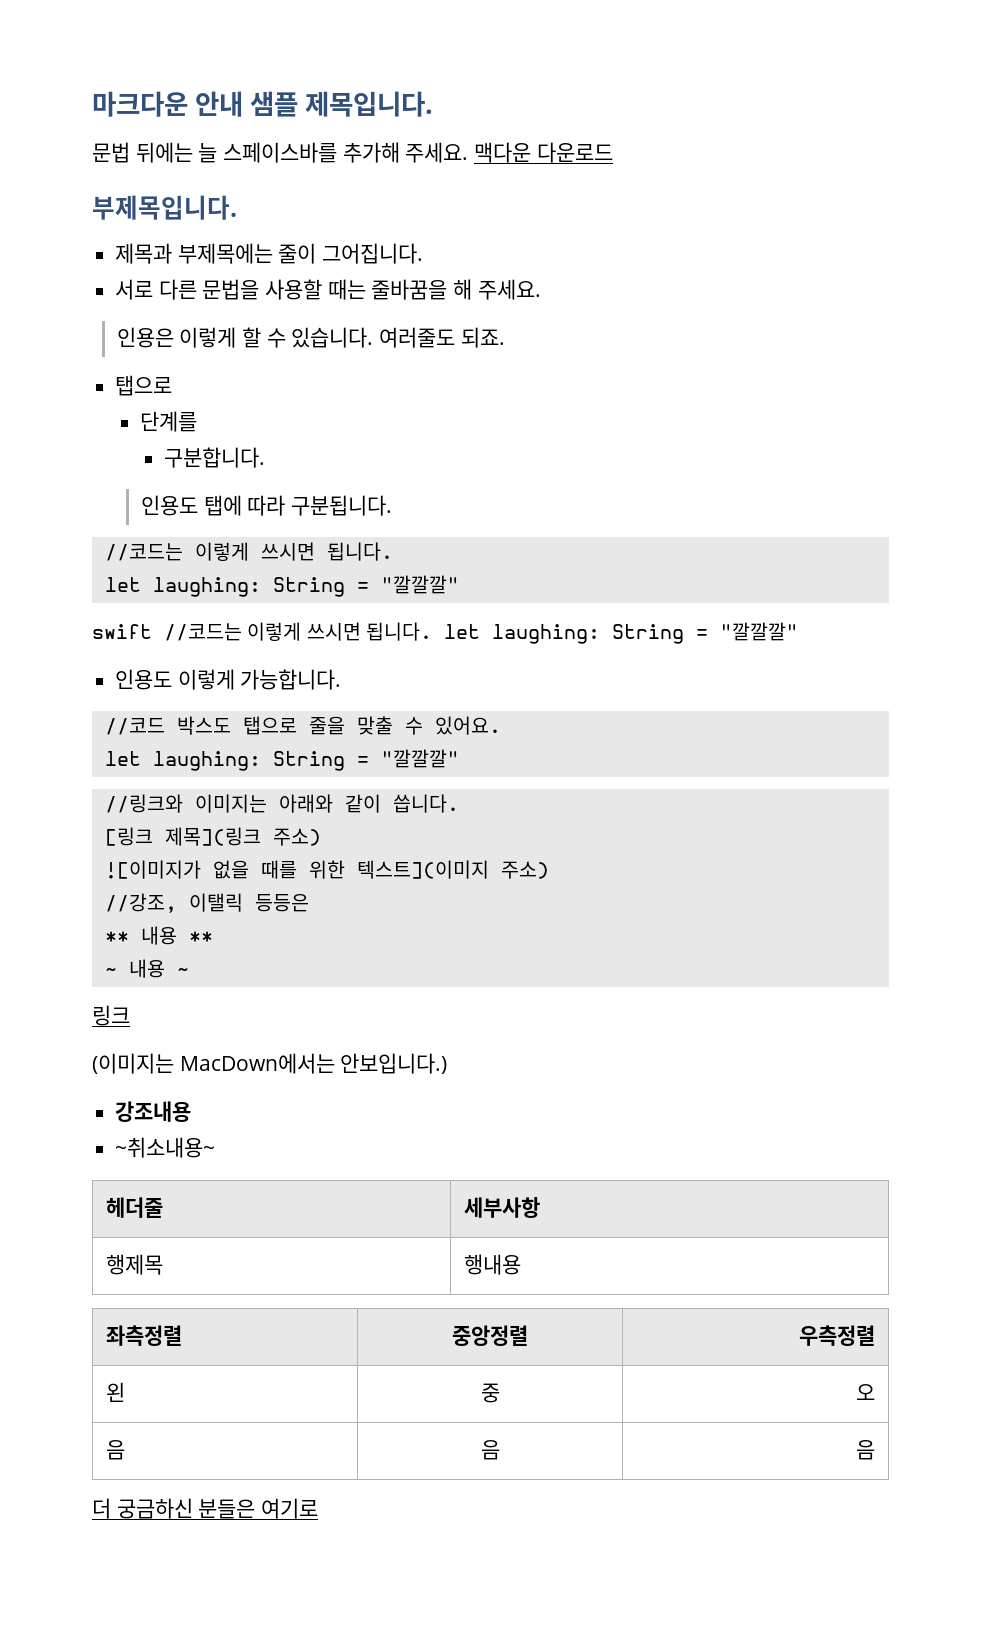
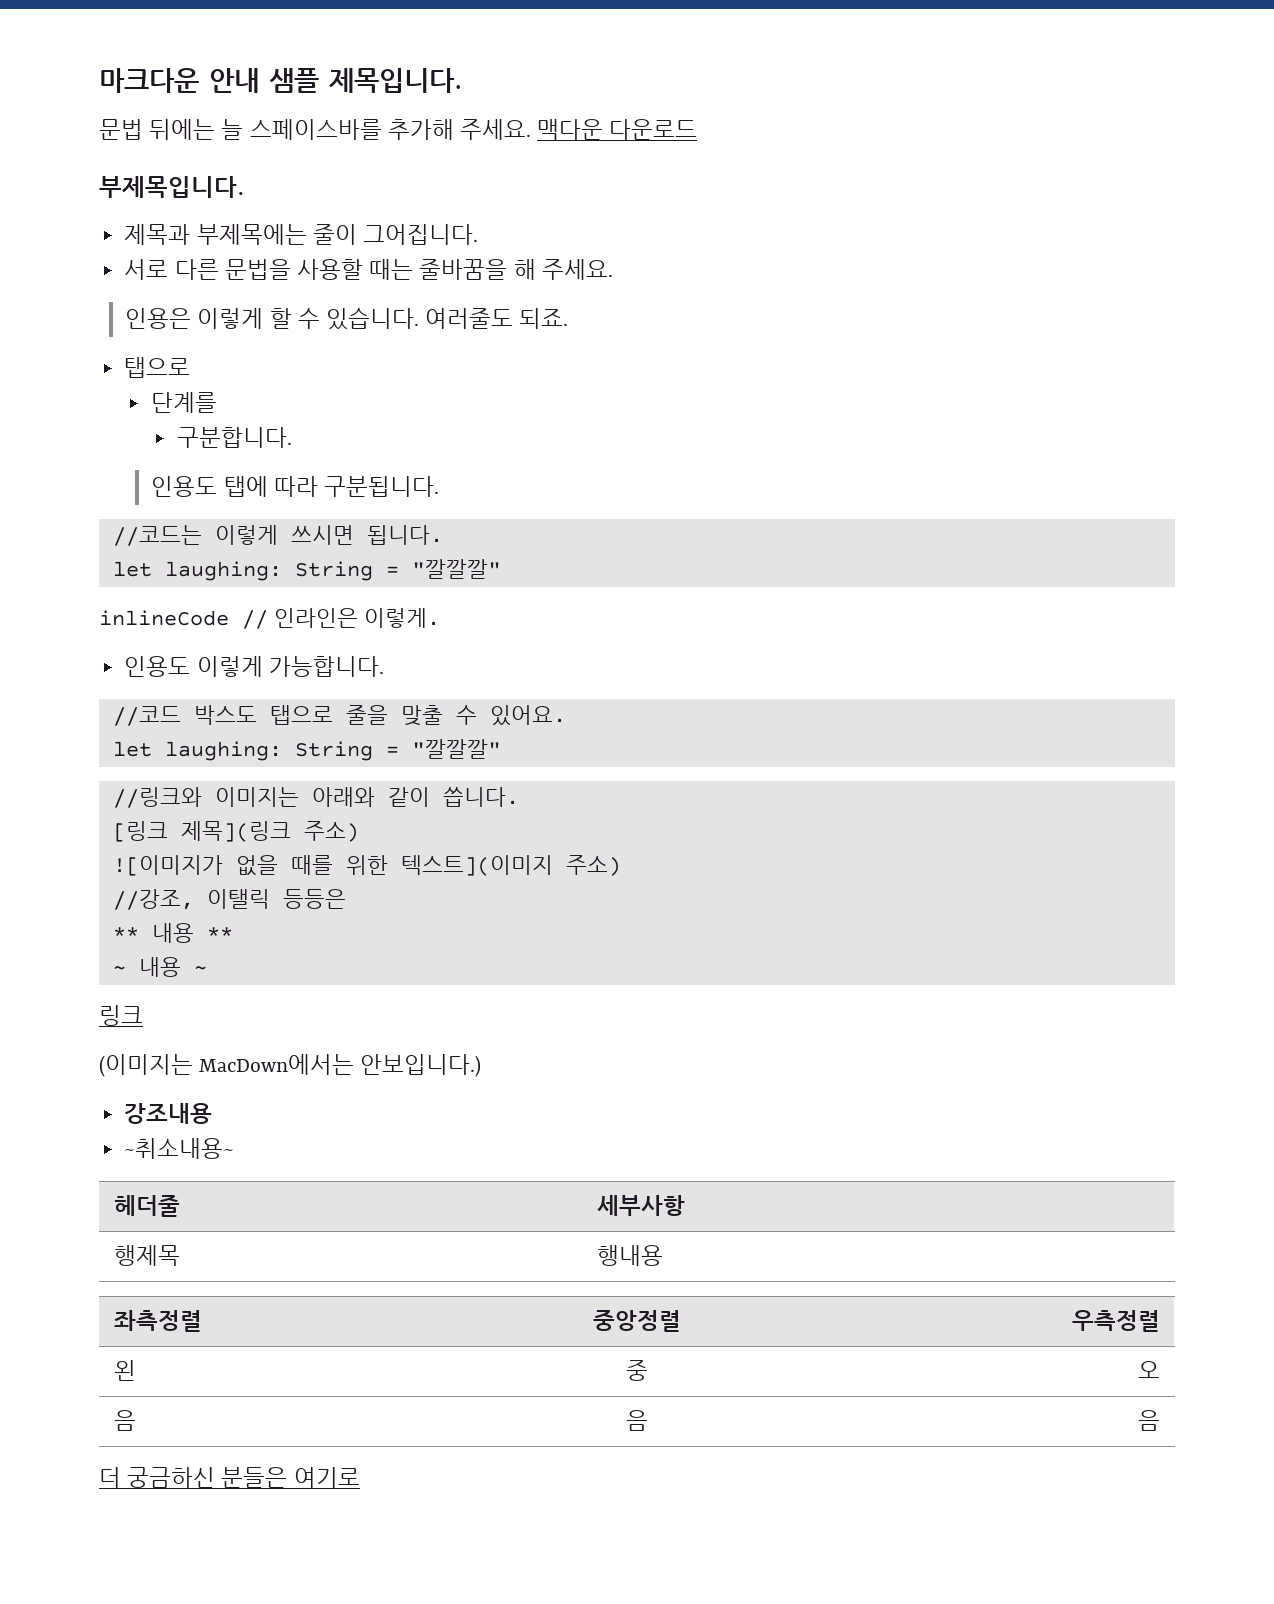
[92,622,798,644] swift //코드는 이렇게 쓰시면 됩니다. let laughing: String = "깔깔깔" -> [99,608,440,629] inlineCode // 인라인은 이렇게.

